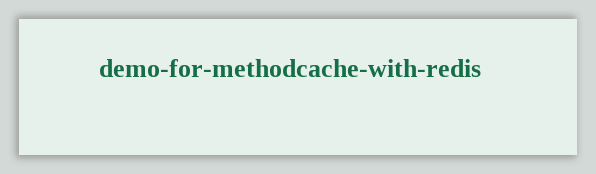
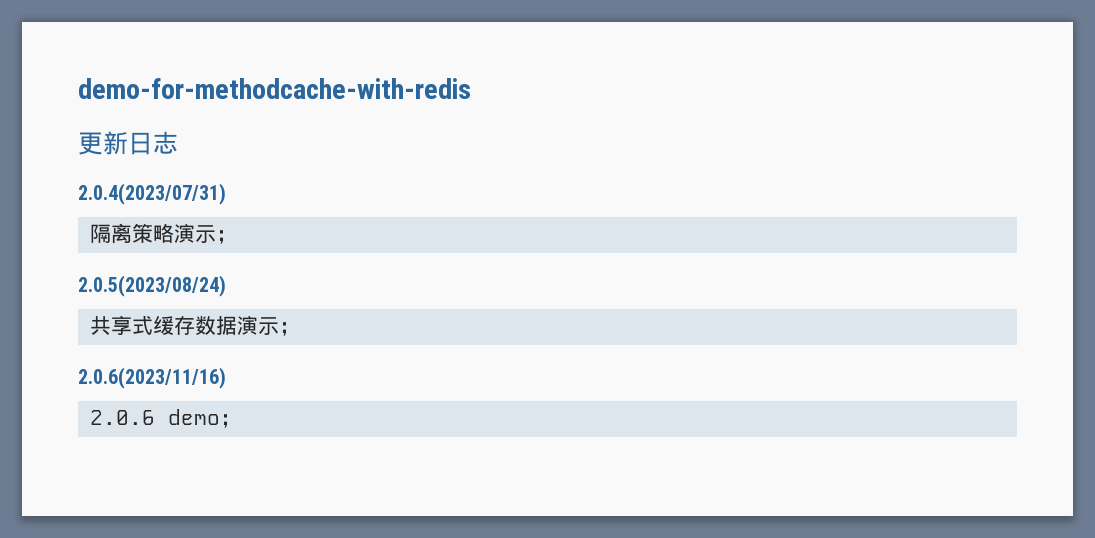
(481, 68) none -> [78,131,178,155] [78,183,226,205] [90,223,237,244] [78,275,226,297] [90,315,300,336] [78,367,226,389] [90,409,241,428] // 更新日志 // 2.0.4(2023/07/31) // 隔离策略演示； // 2.0.5(2023/08/24) // 共享式缓存数据演示； // 2.0.6(2023/11/16) // 2.0.6 demo；

